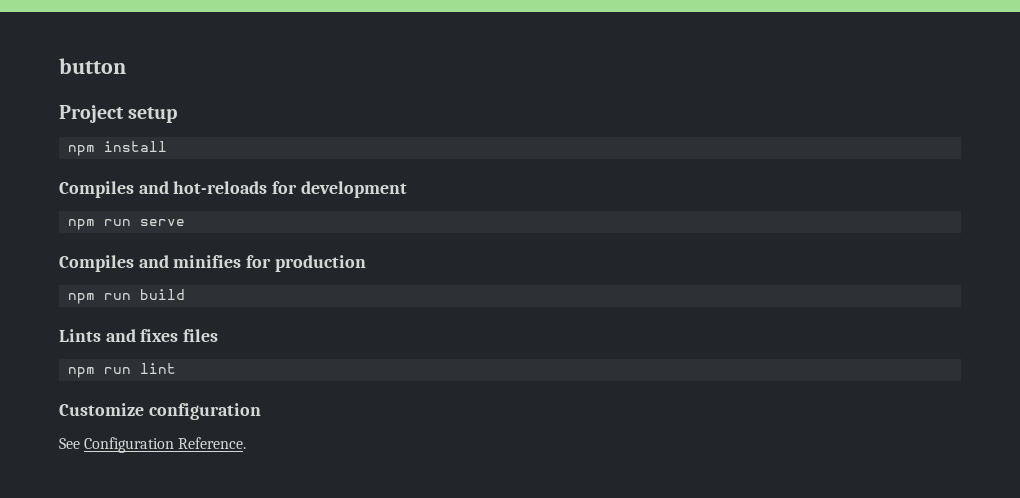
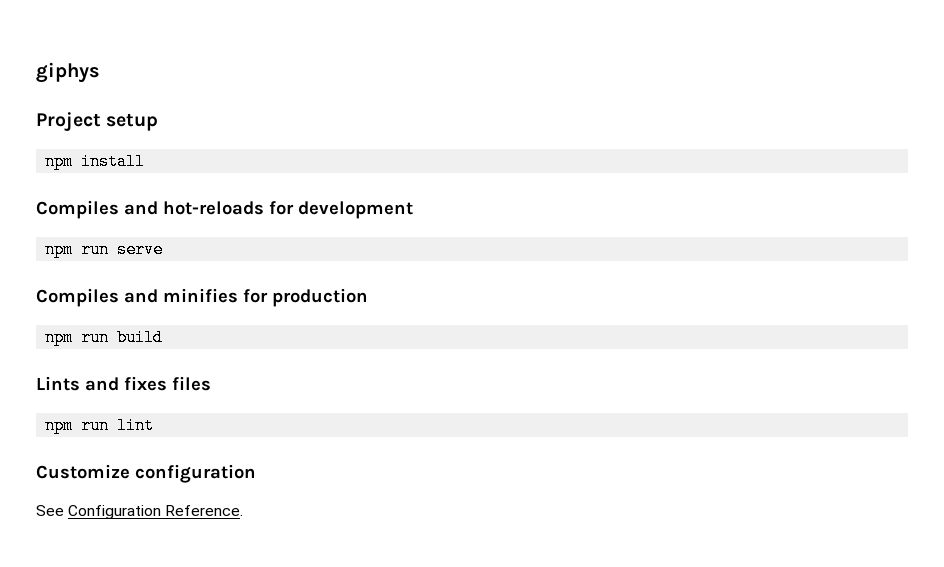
[59,58,126,74] button -> [36,62,100,83] giphys

